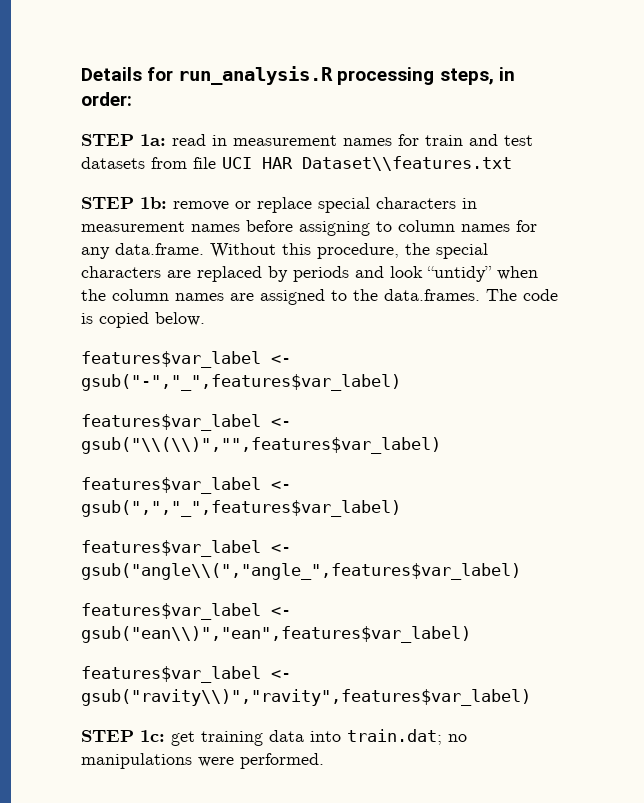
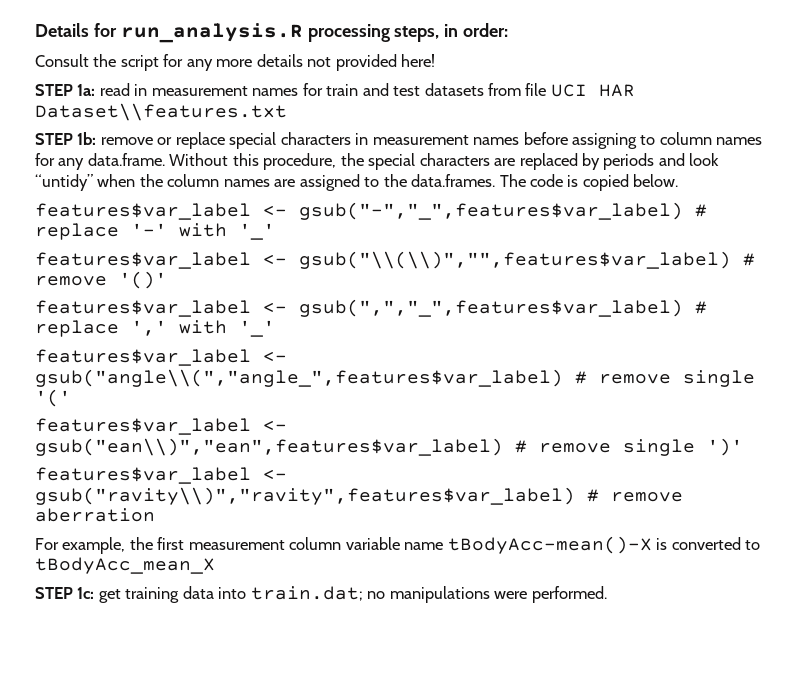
(132, 99) none -> [35,54,436,71] // Consult the script for any more details not provided here!
(401, 382) none -> [695,204,707,217] [35,223,275,240] # replace '-' with '_'
(441, 445) none -> [743,253,755,266] [35,271,167,289] # remove '()'
(401, 508) none -> [695,301,707,314] [35,320,275,337] # replace ',' with '_'
(521, 571) none -> [575,370,755,387] [35,389,71,407] # remove single '('
(471, 634) none -> [515,438,743,456] # remove single ')'
(531, 697) none -> [587,489,683,502] [35,508,155,522] [35,536,761,554] [35,557,215,574] # remove aberration // For example, the first measurement column variable name tBodyAcc-mean()-X is converted to tBodyAcc_mean_X

